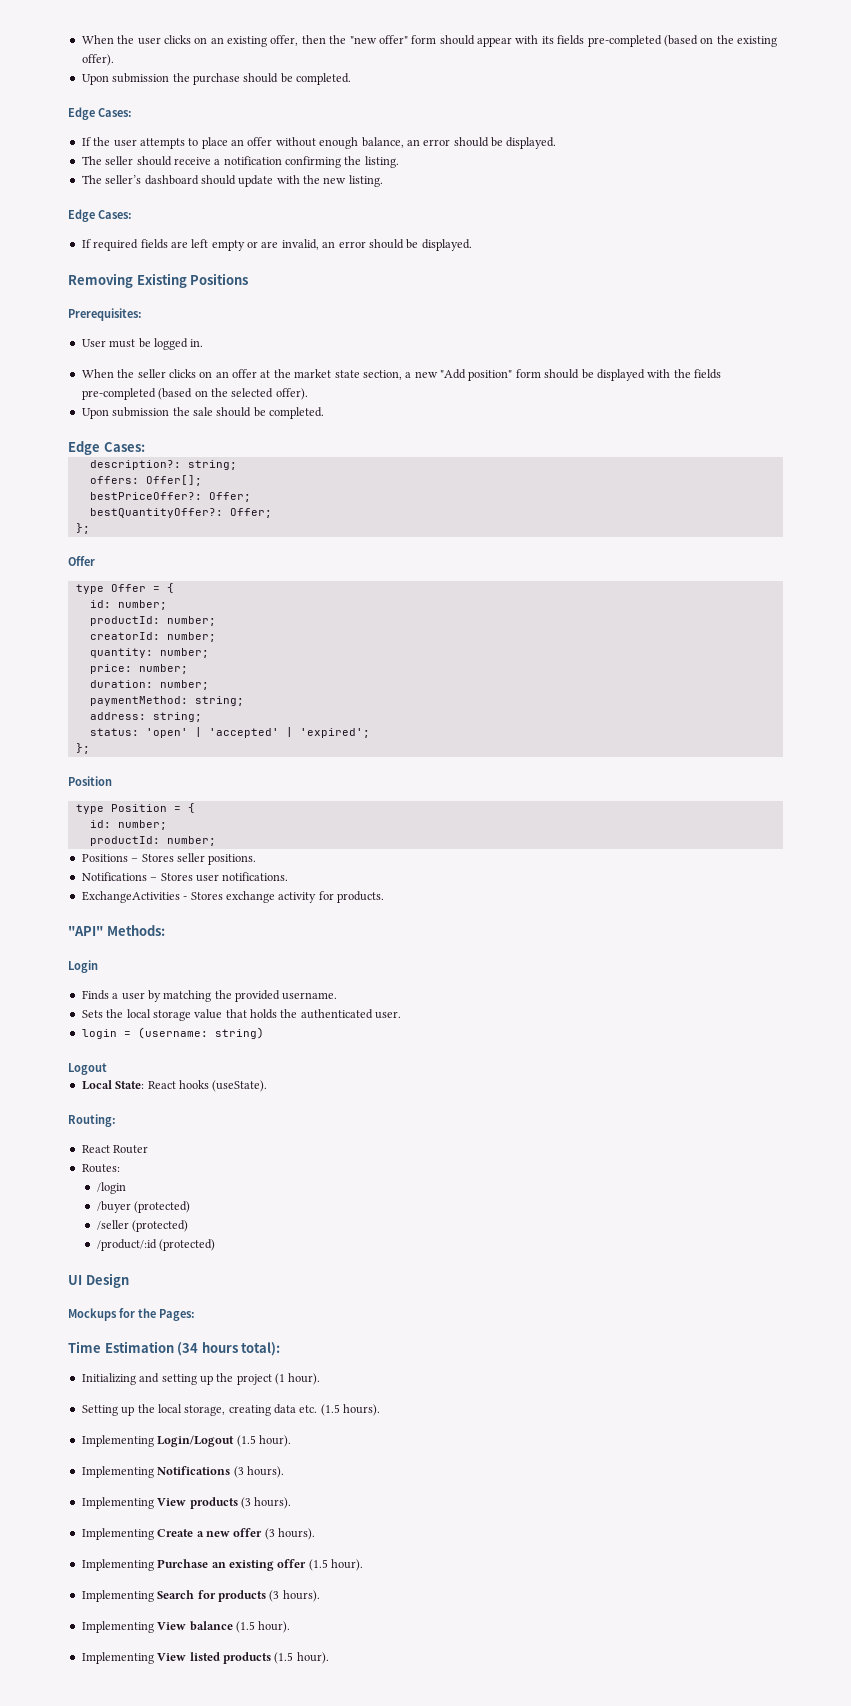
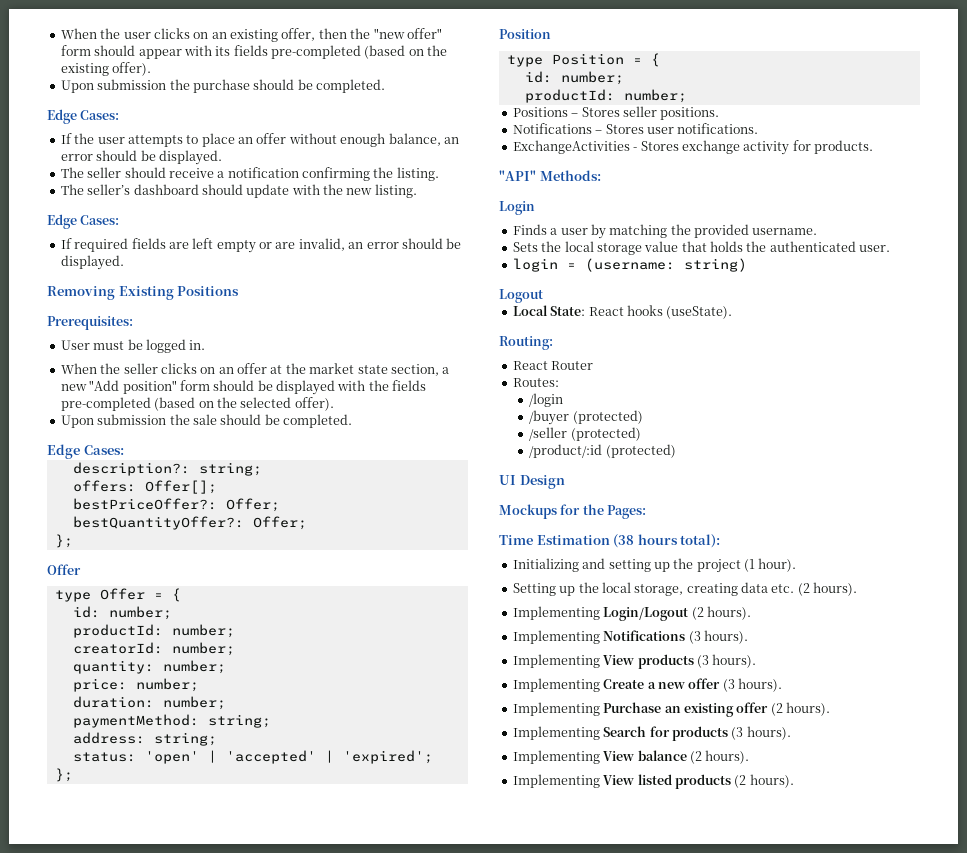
[177,1342,199,1356] (34 -> [613,534,635,548] (38
[320,1404,340,1416] (1.5 -> [797,583,810,596] (2
[236,1435,291,1447] (1.5 hour). -> [691,606,751,620] (2 hours).
[308,1559,363,1571] (1.5 hour). -> [770,702,830,716] (2 hours).
[235,1621,291,1633] (1.5 hour). -> [689,750,750,764] (2 hours).
[274,1652,329,1664] (1.5 hour). -> [734,774,794,788] (2 hours).

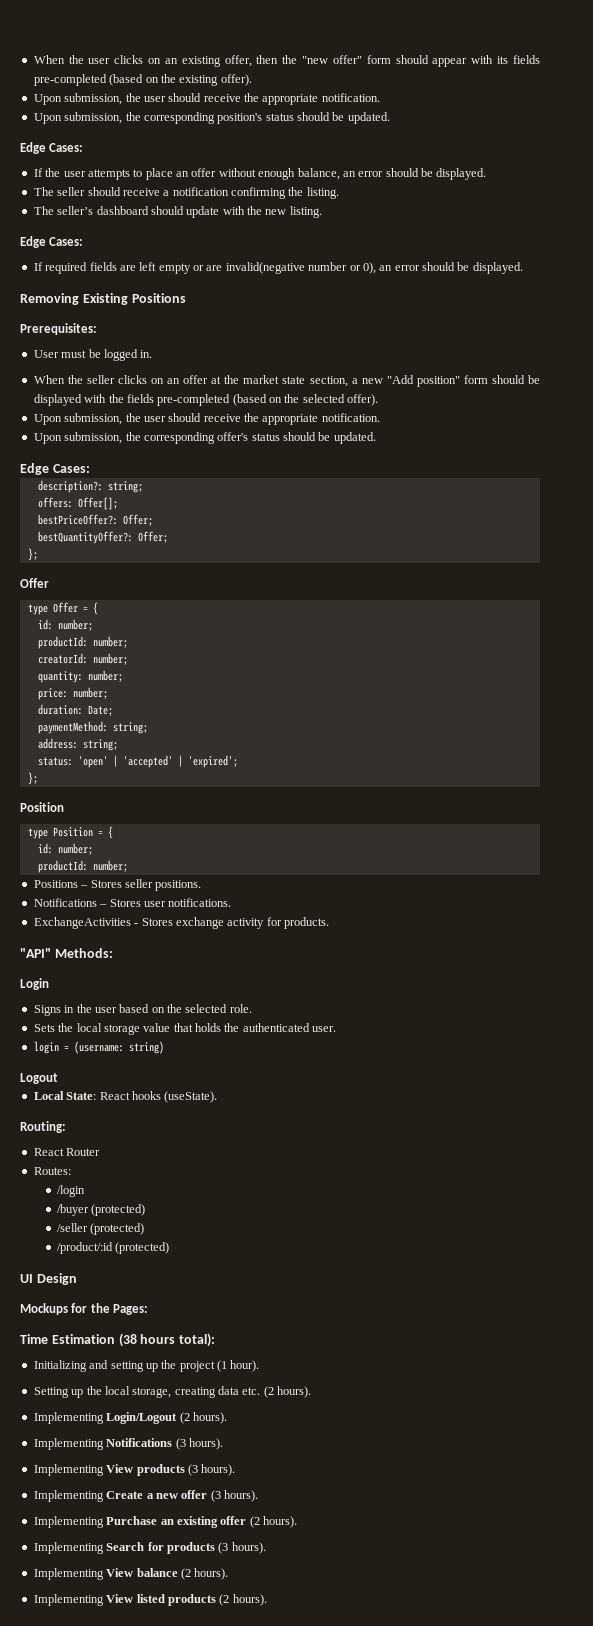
[97,79,385,93] submission the purchase should be completed. -> [64,93,380,105] [33,112,390,124] submission, the user should receive the appropriate notification. // Upon submission, the corresponding position's status should be updated.
[298,238,345,251] invalid, -> [225,262,376,274] invalid(negative number or 0),
[97,414,352,428] submission the sale should be completed. -> [64,413,380,425] [33,432,376,444] submission, the user should receive the appropriate notification. // Upon submission, the corresponding offer's status should be updated.
[162,696,226,710] number; -> [87,705,113,716] Date;
[512,224,818,239] Finds a user by matching the provided username. -> [33,1004,252,1016] Signs in the user based on the selected role.

